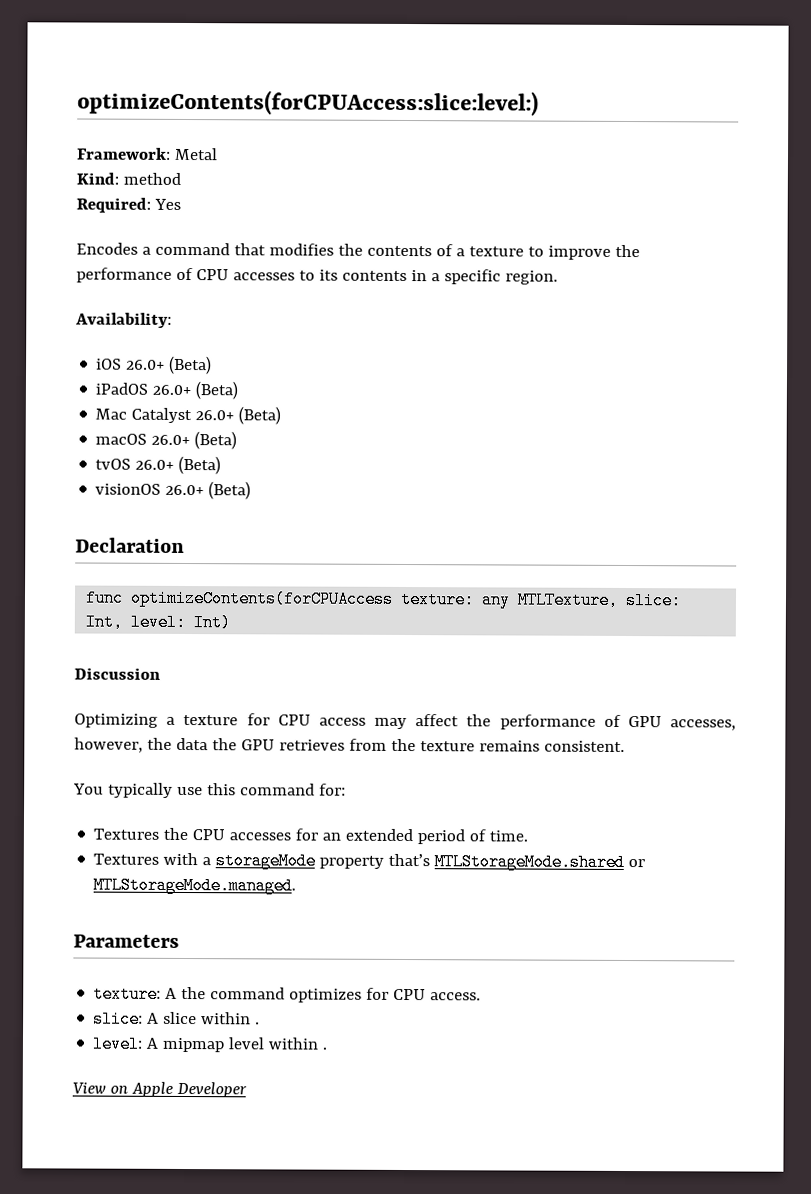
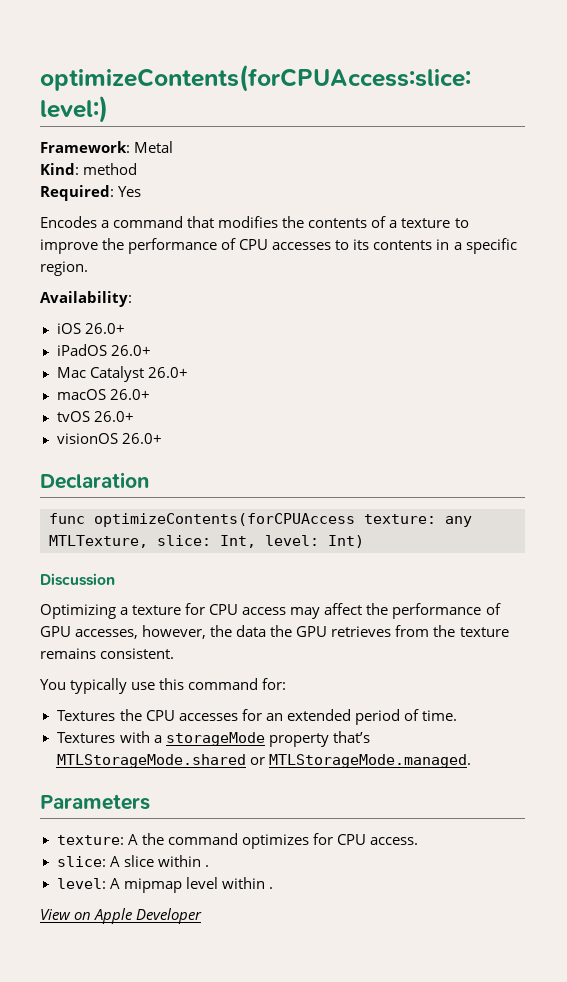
[169,355,213,375] (Beta) -> (125, 328) none
[195,381,239,400] (Beta) -> (151, 350) none
[238,406,282,425] (Beta) -> (188, 372) none
[194,431,238,450] (Beta) -> (150, 394) none
[178,455,222,475] (Beta) -> (134, 416) none
[208,481,252,500] (Beta) -> (162, 438) none

